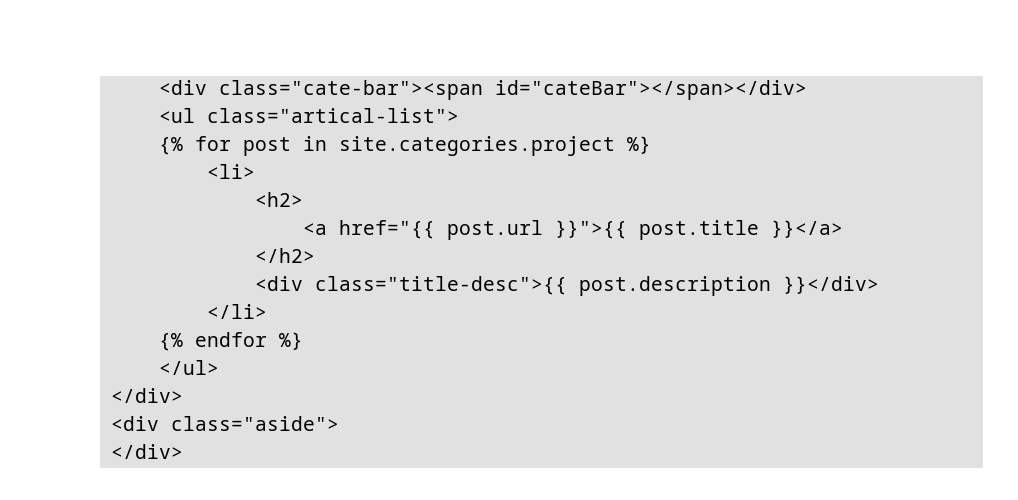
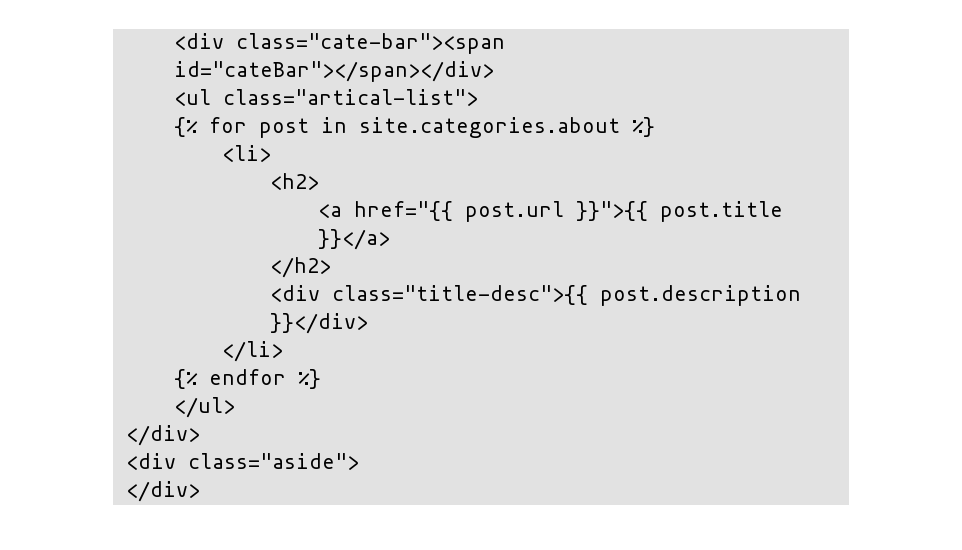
[339,136,616,156] site.categories.project -> [358,117,620,138] site.categories.about

